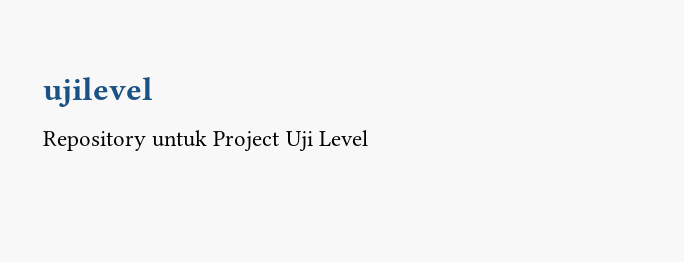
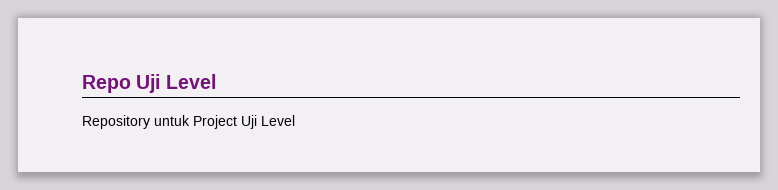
[43,77,153,107] ujilevel -> [82,74,216,93] Repo Uji Level

